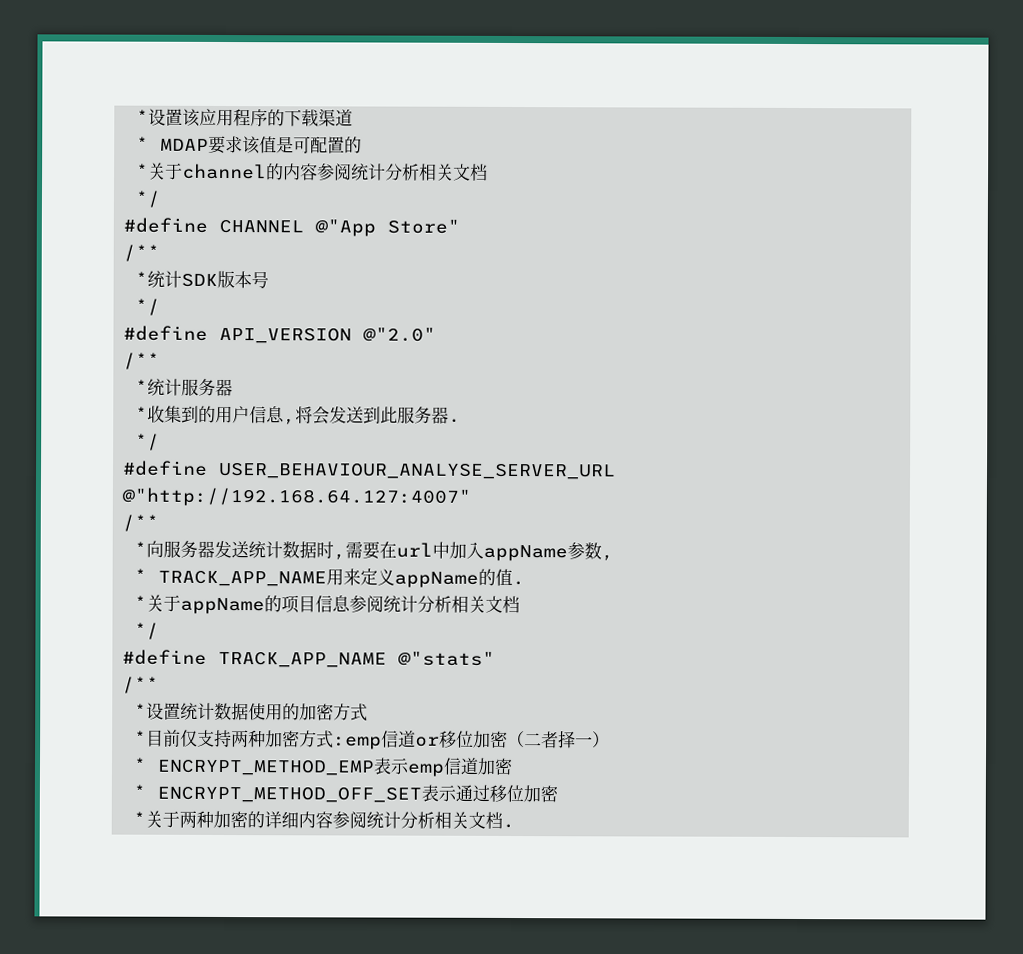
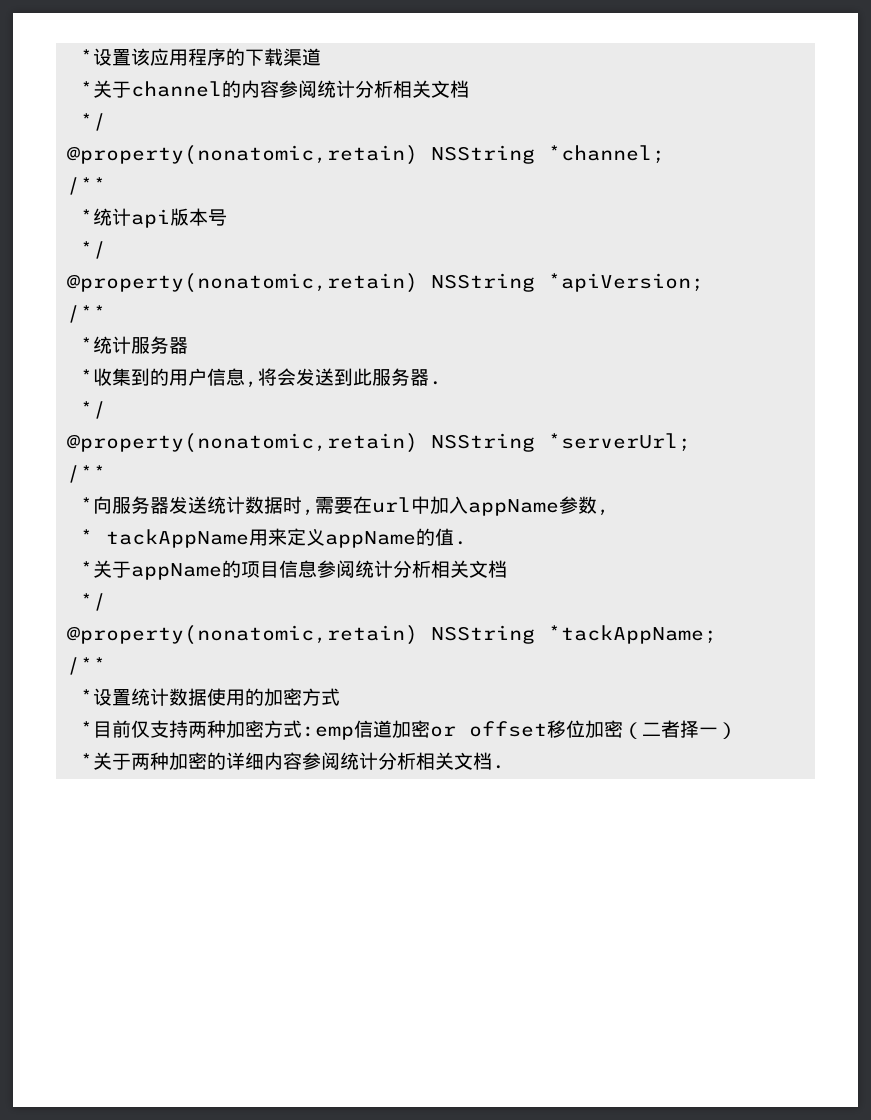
[136,135,363,155] // * MDAP要求该值是可配置的 -> (321, 57) none
[123,217,461,237] [123,244,161,262] [135,270,219,288] #define CHANNEL @"App Store" // /** // *统计SDK -> [66,145,665,165] [66,177,106,195] [79,208,170,228] @property(nonatomic,retain) NSString *channel; // /** // *统计api
[123,325,437,344] #define API_VERSION @"2.0" -> [66,273,704,293] @property(nonatomic,retain) NSString *apiVersion;
[123,460,617,480] [122,487,472,507] #define USER_BEHAVIOUR_ANALYSE_SERVER_URL @"http://192.168.64.127:4007" -> [66,433,691,453] @property(nonatomic,retain) NSString *serverUrl;
[158,570,328,587] TRACK_APP_NAME -> [105,529,249,548] tackAppName
[122,649,496,668] #define TRACK_APP_NAME @"stats" -> [66,625,717,645] @property(nonatomic,retain) NSString *tackAppName;
[415,736,441,747] or -> [391,720,547,738] 加密or offset
[133,757,514,777] [133,784,559,803] // * ENCRYPT_METHOD_EMP表示emp信道加密 // * ENCRYPT_METHOD_OFF_SET表示通过移位加密 -> (737, 730) none

